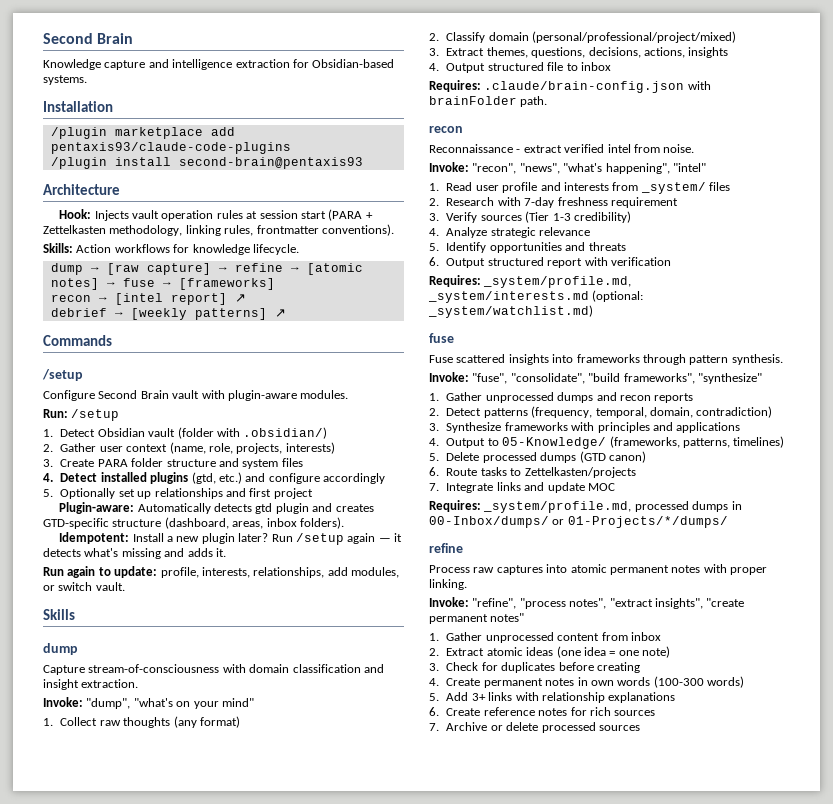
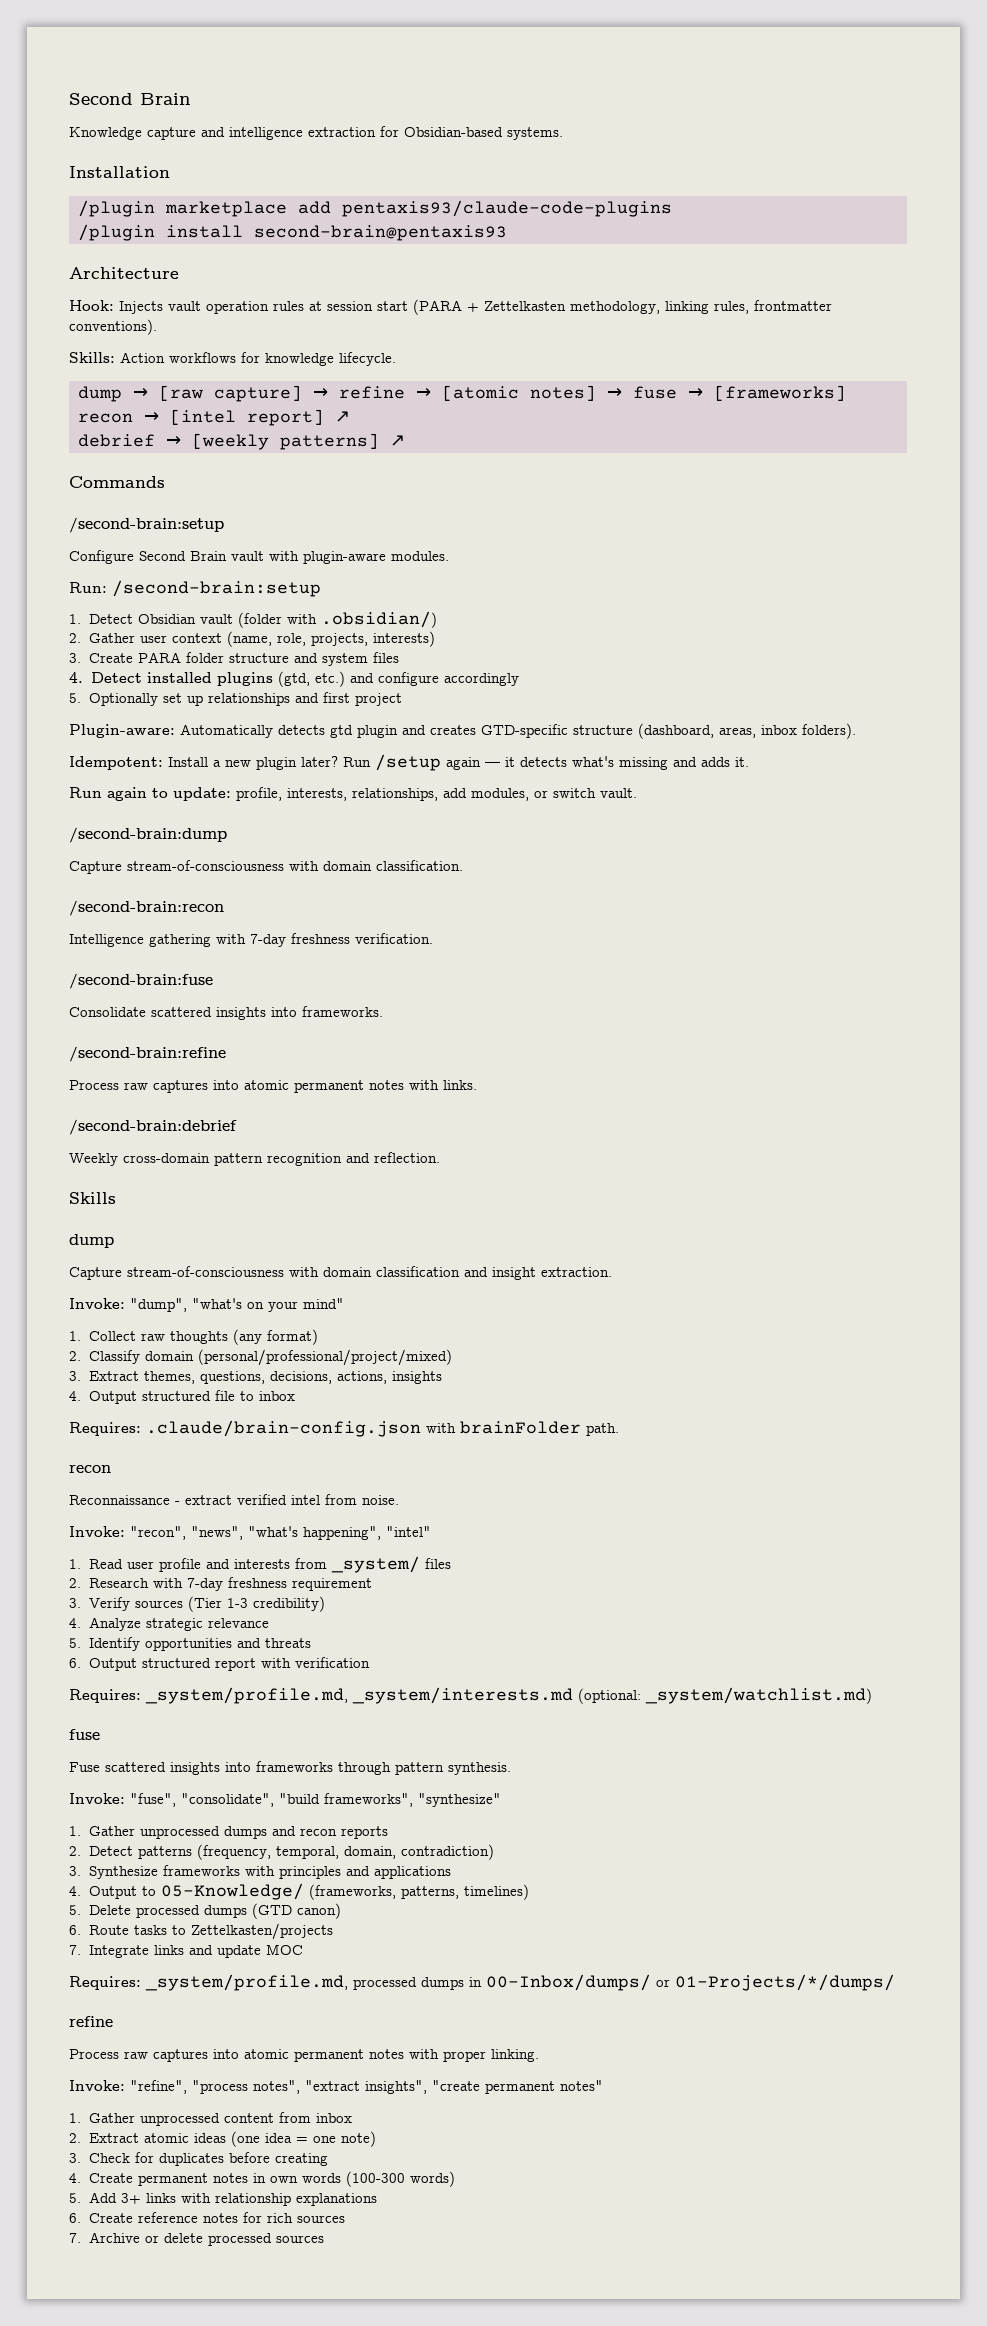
[42,369,83,381] /setup -> [69,517,224,533] /second-brain:setup
[71,409,120,421] /setup -> [112,580,321,597] /second-brain:setup
(125, 586) none -> [69,827,227,843] [69,860,463,874] [69,900,224,916] [69,933,433,947] [69,973,213,989] [69,1006,383,1020] [69,1046,226,1062] [69,1080,477,1093] [69,1119,237,1135] [69,1152,440,1166] // /second-brain:dump // Capture stream-of-consciousness with domain classification. // /second-brain:recon // Intelligence gathering with 7-day freshness verification. // /second-brain:fuse // Consolidate scattered insights into frameworks. // /second-brain:refine // Process raw captures into atomic permanent notes with links. // /second-brain:debrief // Weekly cross-domain pattern recognition and reflection.

